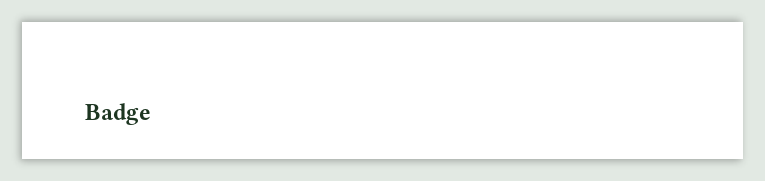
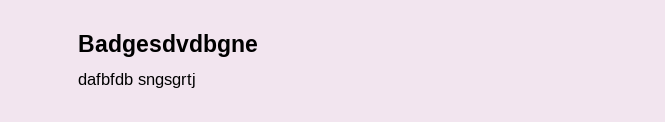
[85,103,151,125] Badge -> [78,34,258,57] [78,73,196,88] Badgesdvdbgne // dafbfdb sngsgrtj

